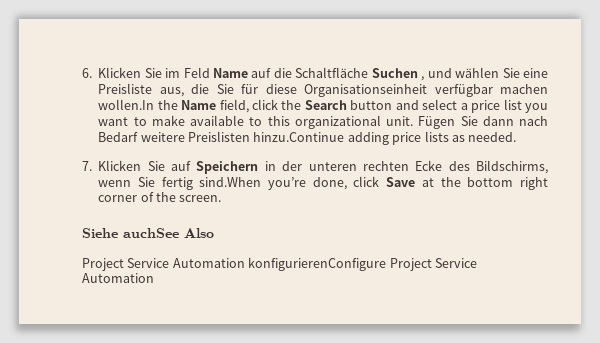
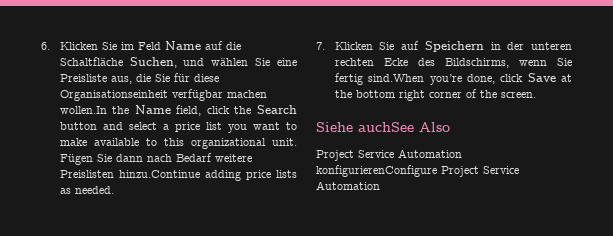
[371,68,425,81] Suchen , -> [129,57,177,68] Suchen,

